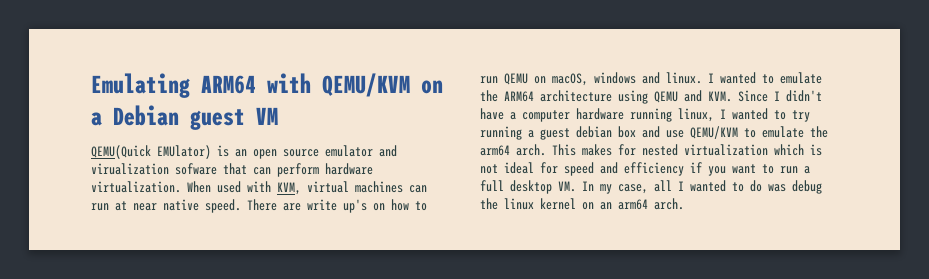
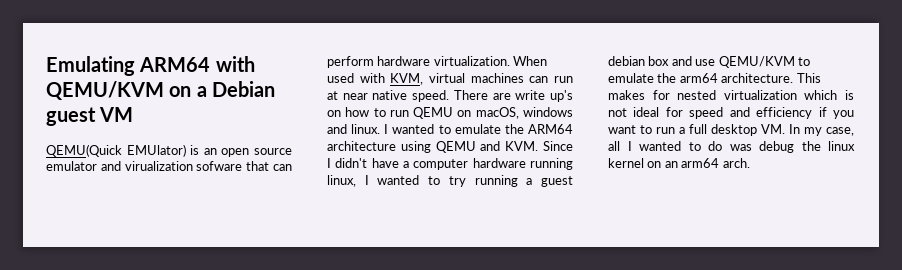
[516,144,546,156] arch. -> [721,73,794,83] architecture.

